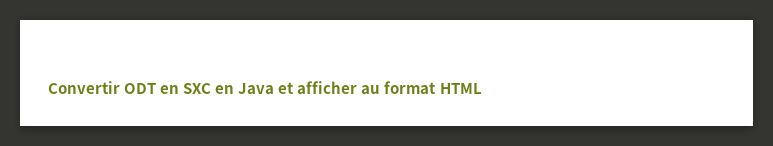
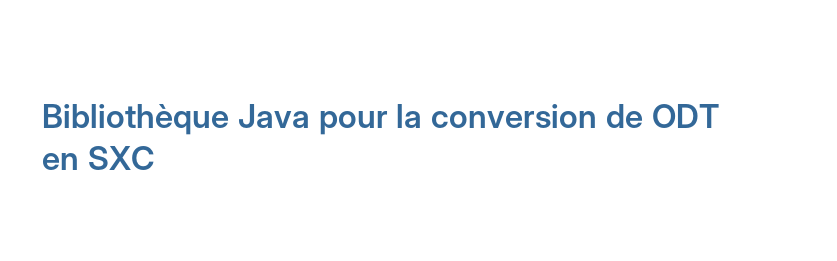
[48,81,482,94] Convertir ODT en SXC en Java et afficher au format HTML -> [42,104,719,135] [42,146,155,170] Bibliothèque Java pour la conversion de ODT en SXC

